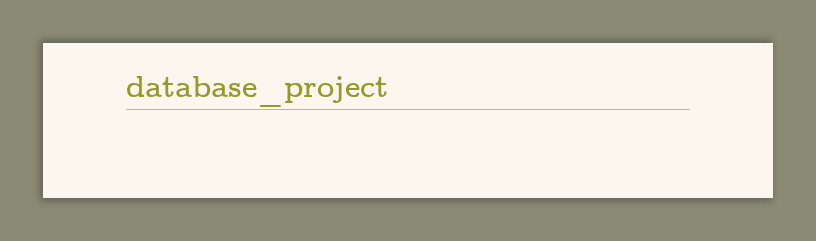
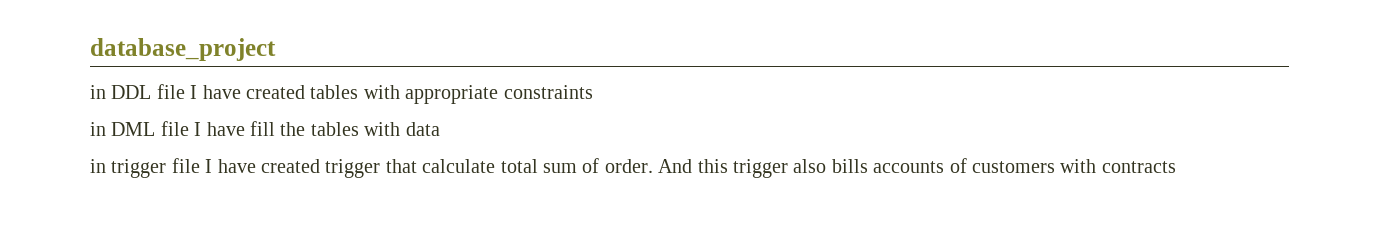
(388, 91) none -> [90,84,593,104] [90,121,440,136] [90,158,1176,178] // in DDL file I have created tables with appropriate constraints // in DML file I have fill the tables with data // in trigger file I have created trigger that calculate total sum of order. And this trigger also bills accounts of customers with contracts

